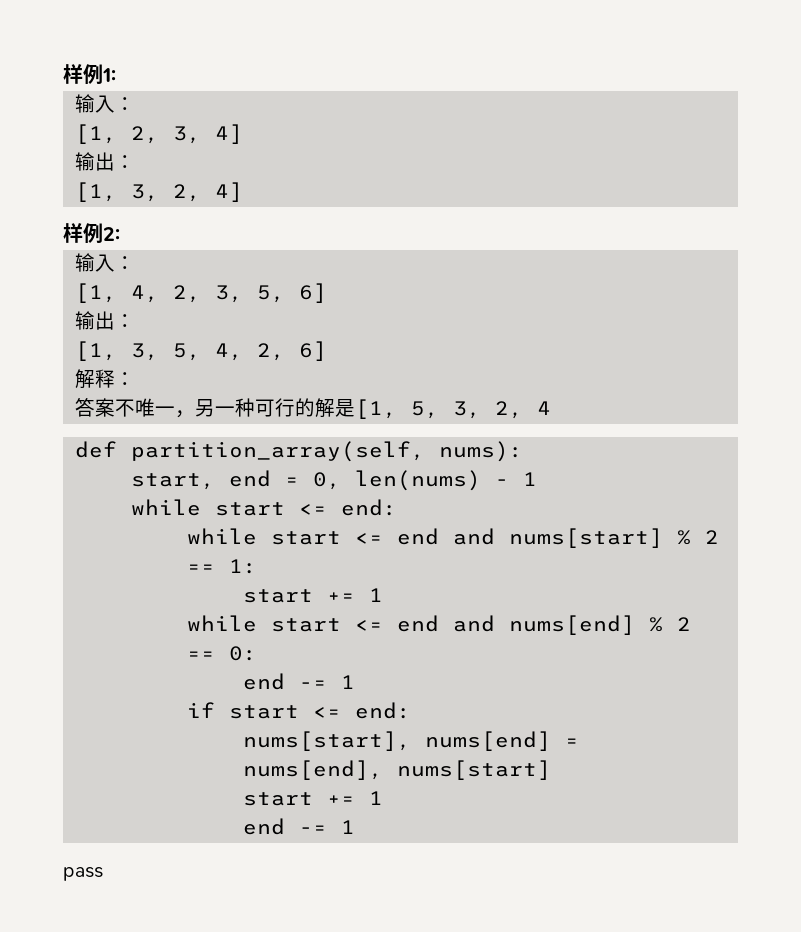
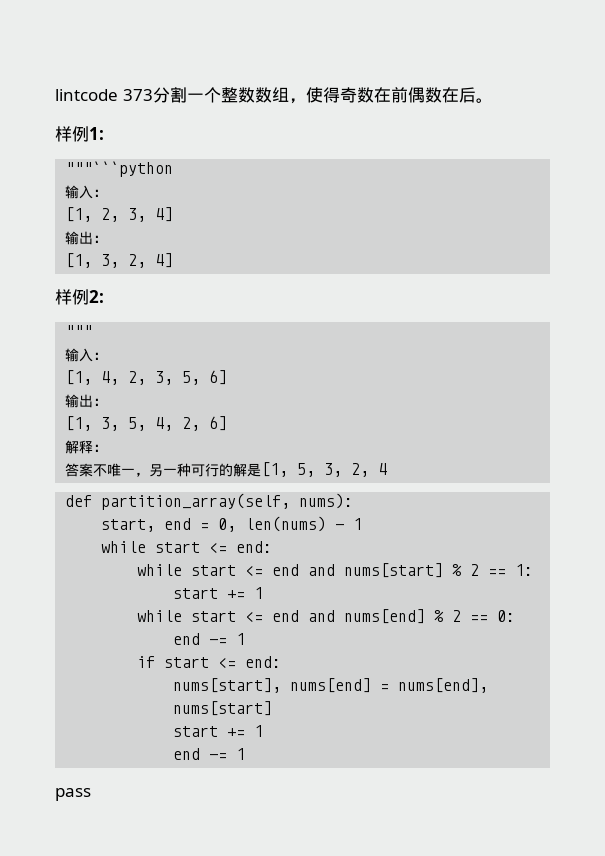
(63, 74) none -> [55,87,493,104] lintcode 373分割一个整数数组，使得奇数在前偶数在后。 //
(116, 75) none -> [65,161,174,177] // """```python
(120, 234) none -> [65,325,93,337] // """

